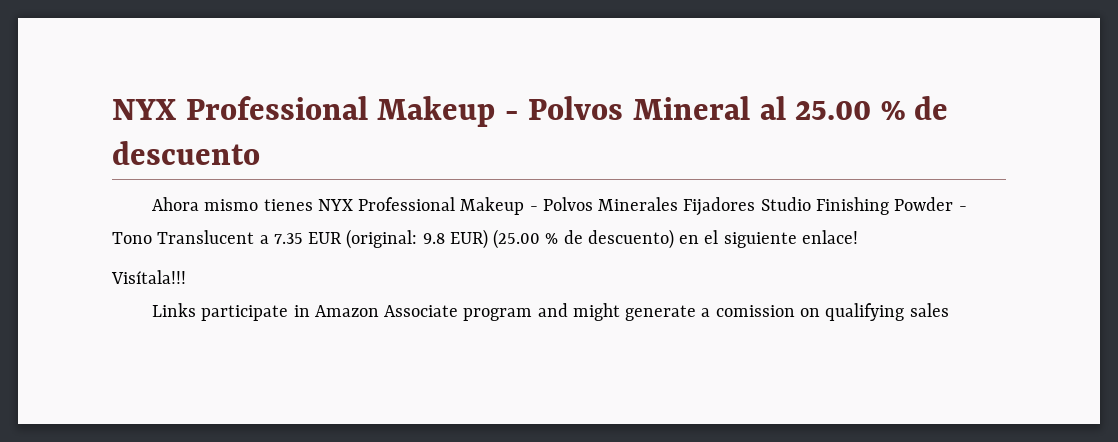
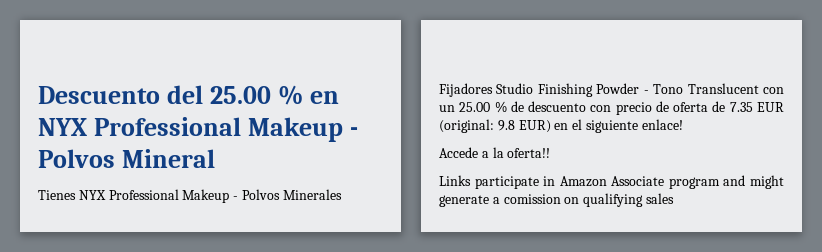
(112, 109) none -> [38,85,339,105] Descuento del 25.00 % en
[759,96,949,120] [112,141,260,165] [152,197,313,211] al 25.00 % de descuento // Ahora mismo tienes -> [38,190,76,200] // Tienes
[259,235,269,244] a -> [763,87,784,94] [439,101,726,115] con un 25.00 % de descuento con precio de oferta de
[493,229,674,249] (25.00 % de descuento) -> (551, 126) none
[111,270,186,284] Visítala!!! -> [439,147,551,158] Accede a la oferta!!

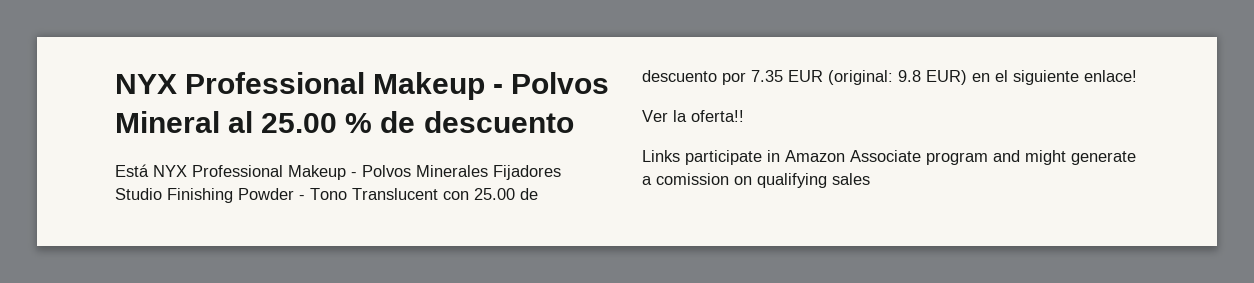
[38,85,339,105] Descuento del 25.00 % en -> (115, 84) none
[38,190,76,200] // Tienes -> [228,111,574,133] [115,164,149,177] al 25.00 % de descuento // Está
[439,101,726,115] un 25.00 % de descuento con precio de oferta de -> [474,188,538,200] [642,70,746,85] 25.00 de descuento por
[439,147,489,158] Accede a -> [642,110,668,122] Ver

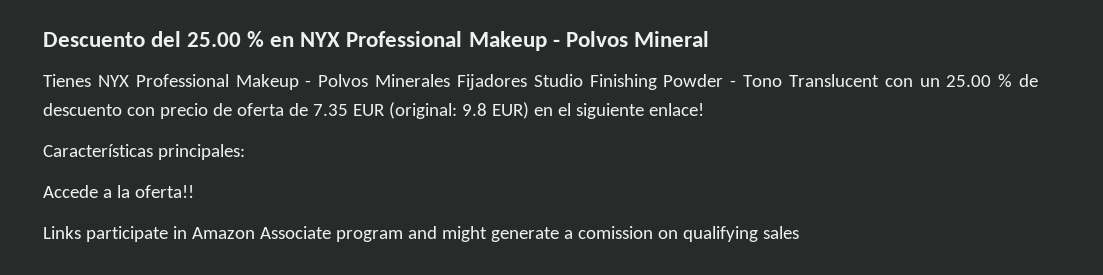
(115, 84) none -> [43,31,295,47] Descuento del 25.00 % en
[228,111,574,133] [115,164,149,177] al 25.00 % de descuento // Está -> [43,74,91,87] // Tienes
[474,188,538,200] [642,70,746,85] 25.00 de descuento por -> [919,74,1039,87] [43,103,308,119] un 25.00 % de descuento con precio de oferta de
[642,110,668,122] Ver -> [43,144,245,160] [43,185,112,198] Características principales: // Accede a

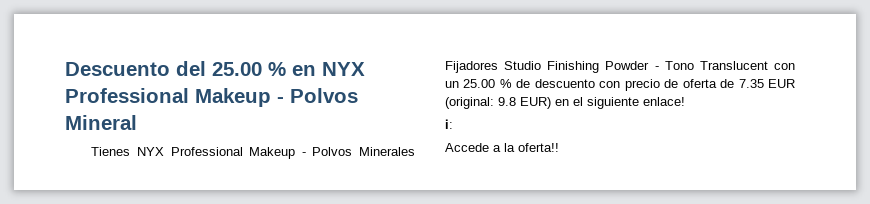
[43,144,245,160] Características principales: -> [445,119,453,129] ℹ:
[43,226,799,242] // Links participate in Amazon Associate program and might generate a comission on qualifying sales -> (559, 147) none

